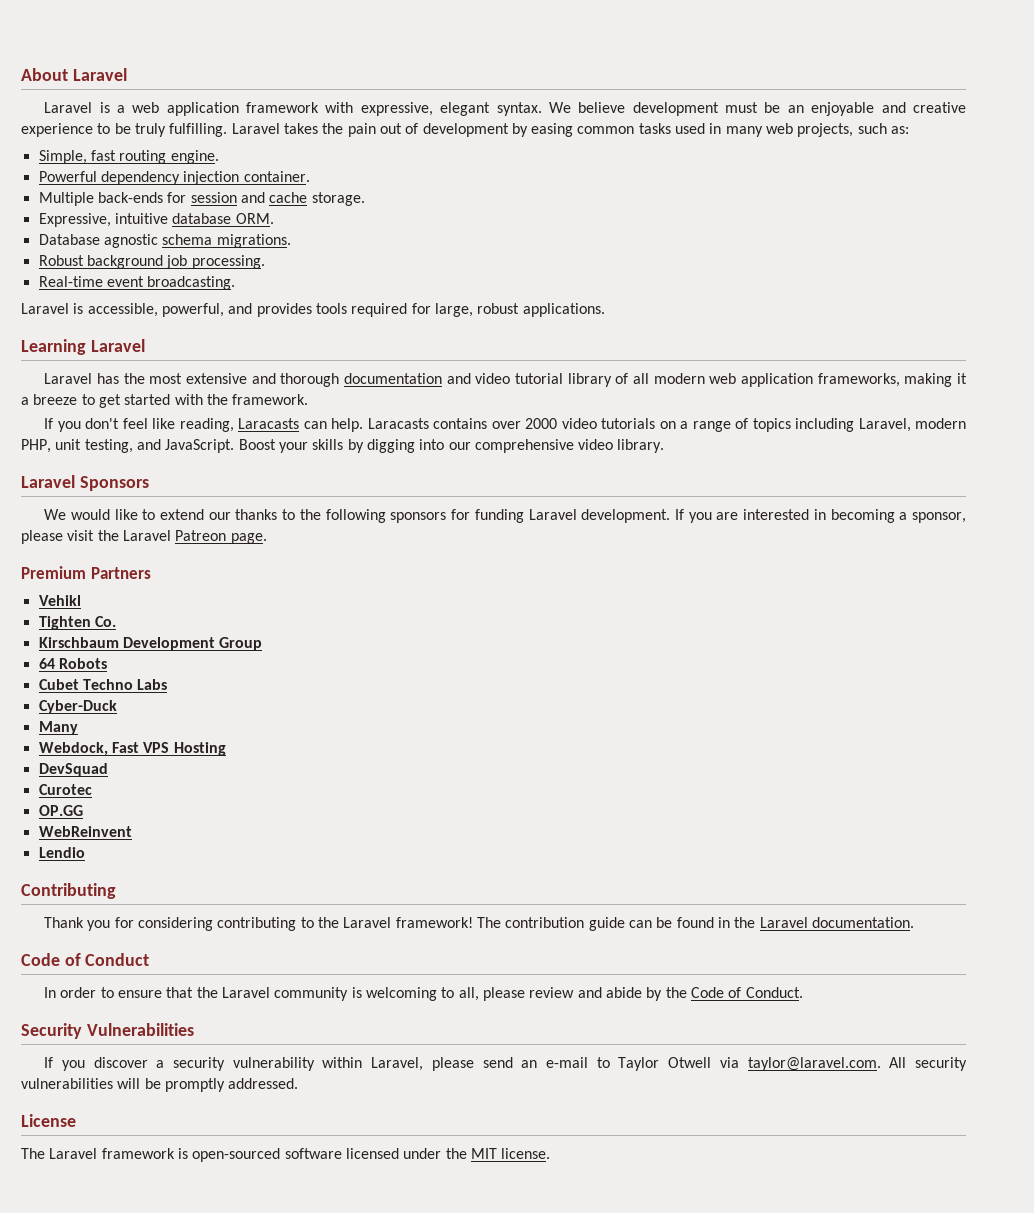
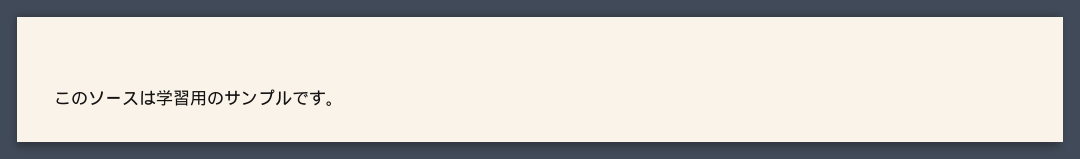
[21,68,127,81] [44,102,967,116] [21,123,910,137] [38,150,219,164] [38,171,310,185] [38,192,365,206] [38,213,274,227] [38,234,291,248] [38,255,265,269] [38,276,236,290] [21,303,605,317] [21,339,145,355] [44,373,967,387] [21,394,309,408] [44,418,967,432] [21,439,665,453] [21,475,149,491] [44,509,966,523] [21,530,267,544] [21,566,151,579] [38,595,81,606] [38,616,116,630] [38,637,263,651] [38,658,107,669] [38,679,168,690] [38,700,117,714] [38,721,78,735] [38,742,226,756] [38,763,108,777] [38,784,92,795] [38,805,83,816] [38,826,132,837] [38,847,85,858] [21,883,116,899] [44,917,914,931] [21,953,150,966] [44,987,803,1001] [21,1023,194,1039] [44,1057,967,1071] [21,1078,299,1092] [21,1114,76,1127] [21,1148,551,1162] About Laravel // Laravel is a web application framework with expressive, elegant syntax. We believe development must be an enjoyable and creative experience to be truly fulfilling. Laravel takes the pain out of development by easing common tasks used in many web projects, such as: // Simple, fast routing engine. // Powerful dependency injection container. // Multiple back-ends for session and cache storage. // Expressive, intuitive database ORM. // Database agnostic schema migrations. // Robust background job processing. // Real-time event broadcasting. // Laravel is accessible, powerful, and provides tools required for large, robust applications. // Learning Laravel // Laravel has the most extensive and thorough documentation and video tutorial library of all modern web application frameworks, making it a breeze to get started with the framework. // If you don't feel like reading, Laracasts can help. Laracasts contains over 2000 video tutorials on a range of topics including Laravel, modern PHP, unit testing, and JavaScript. Boost your skills by digging into our comprehensive video library. // Laravel Sponsors // We would like to extend our thanks to the following sponsors for funding Laravel development. If you are interested in becoming a sponsor, please visit the Laravel Patreon page. // Premium Partners // Vehikl // Tighten Co. // Kirschbaum Development Group // 64 Robots // Cubet Techno Labs // Cyber-Duck // Many // Webdock, Fast VPS Hosting // DevSquad // Curotec // OP.GG // WebReinvent // Lendio // Contributing // Thank you for considering contributing to the Laravel framework! The contribution guide can be found in the Laravel documentation. // Code of Conduct // In order to ensure that the Laravel community is welcoming to all, please review and abide by the Code of Conduct. // Security Vulnerabilities // If you discover a security vulnerability within Laravel, please send an e-mail to Taylor Otwell via taylor@laravel.com. All security vulnerabilities will be promptly addressed. // License // The Laravel framework is open-sourced software licensed under the MIT license. -> [54,89,343,106] このソースは学習用のサンプルです。

